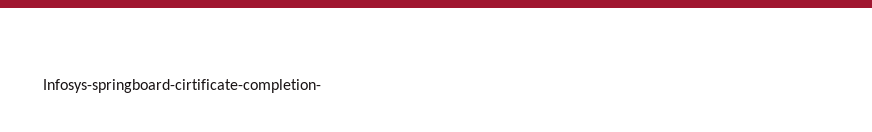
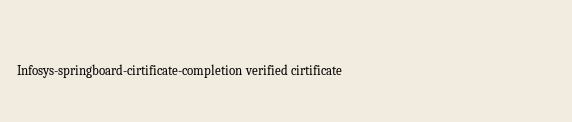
[43,79,321,93] Infosys-springboard-cirtificate-completion- -> [17,64,343,78] Infosys-springboard-cirtificate-completion verified cirtificate

